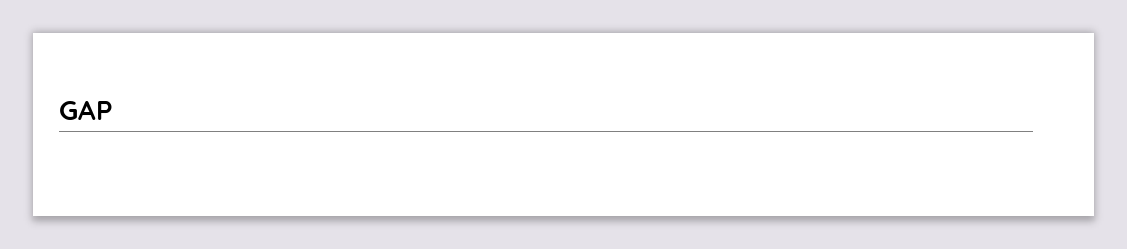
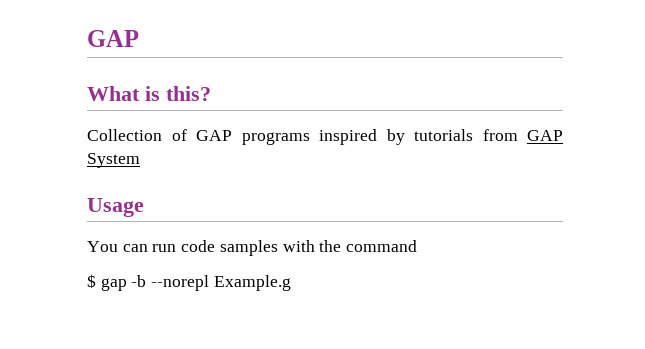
[59,100,113,120] GAP -> [87,30,139,47] [87,86,211,101] [87,129,563,145] [87,153,140,168] [87,198,144,217] [87,240,418,256] [87,274,291,291] GAP // What is this? // Collection of GAP programs inspired by tutorials from GAP System // Usage // You can run code samples with the command // $ gap -b --norepl Example.g

